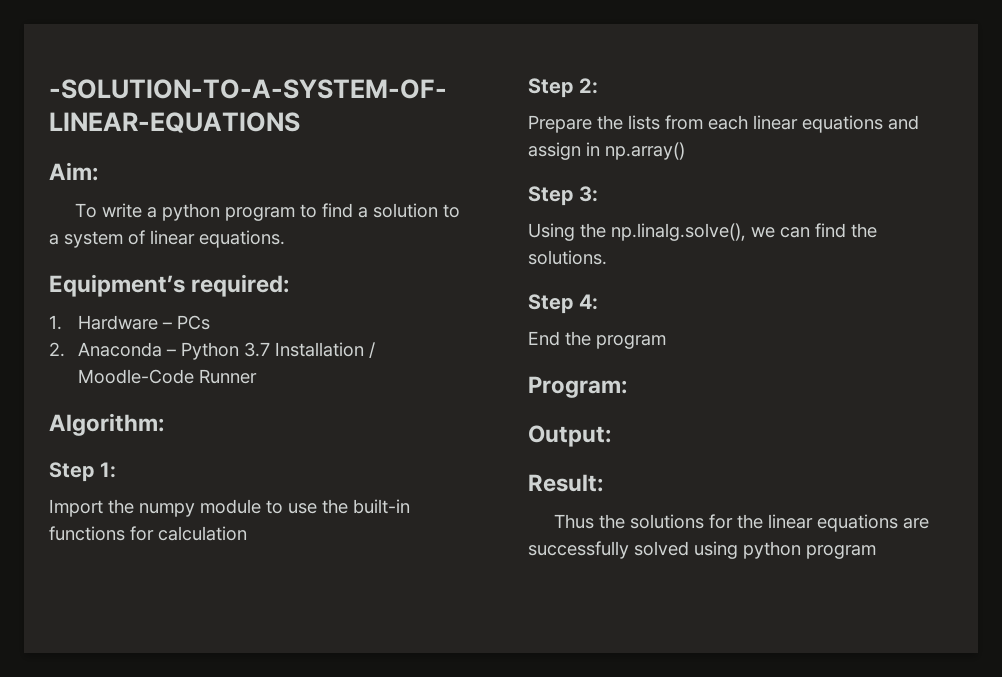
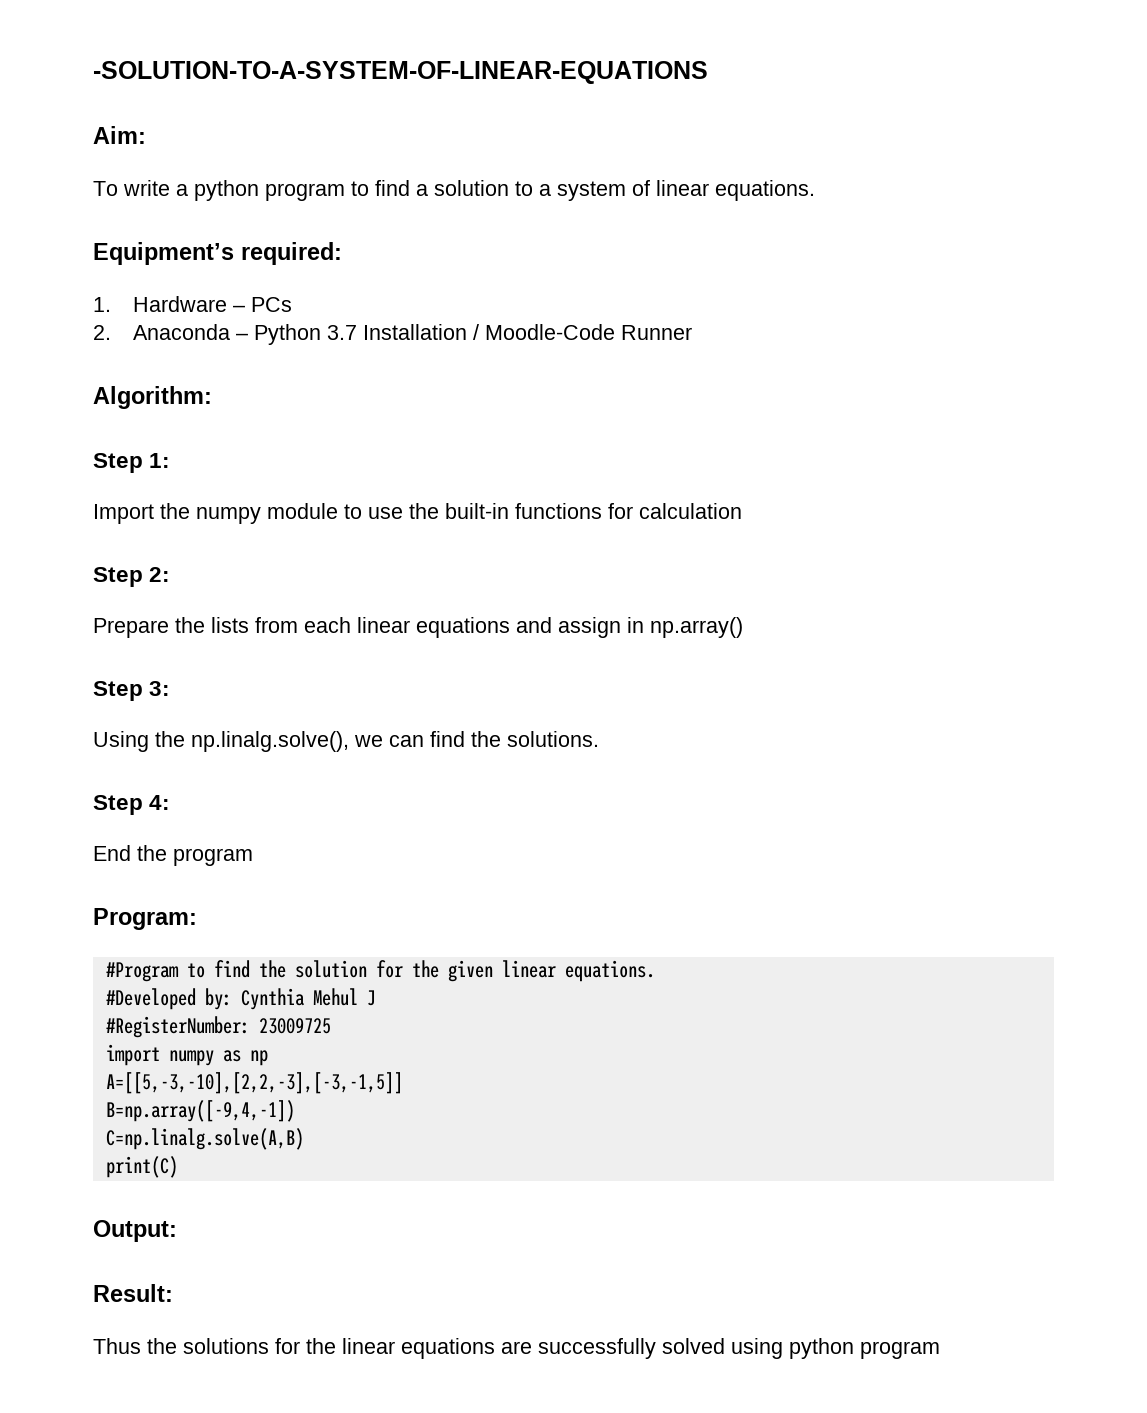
(627, 387) none -> [105,960,655,982] [105,988,376,1010] [105,1016,331,1038] [105,1044,268,1066] [105,1072,403,1094] [105,1100,295,1122] [105,1128,304,1150] [105,1156,178,1178] // #Program to find the solution for the given linear equations. // #Developed by: Cynthia Mehul J // #RegisterNumber: 23009725 // import numpy as np // A=[[5,-3,-10],[2,2,-3],[-3,-1,5]] // B=np.array([-9,4,-1]) // C=np.linalg.solve(A,B) // print(C)

